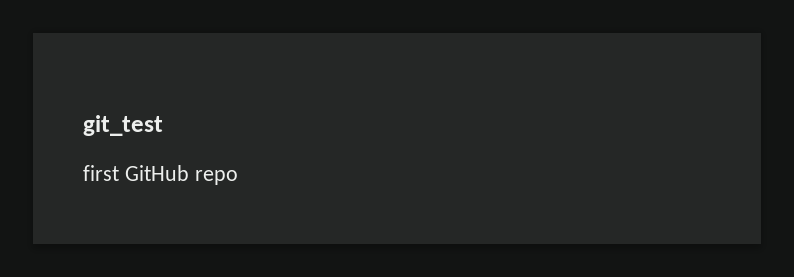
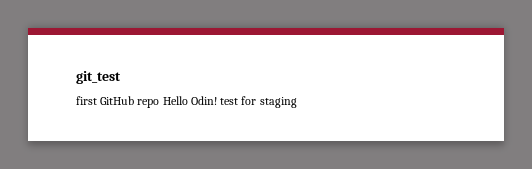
(238, 177) none -> [162,96,297,108] Hello Odin! test for staging

